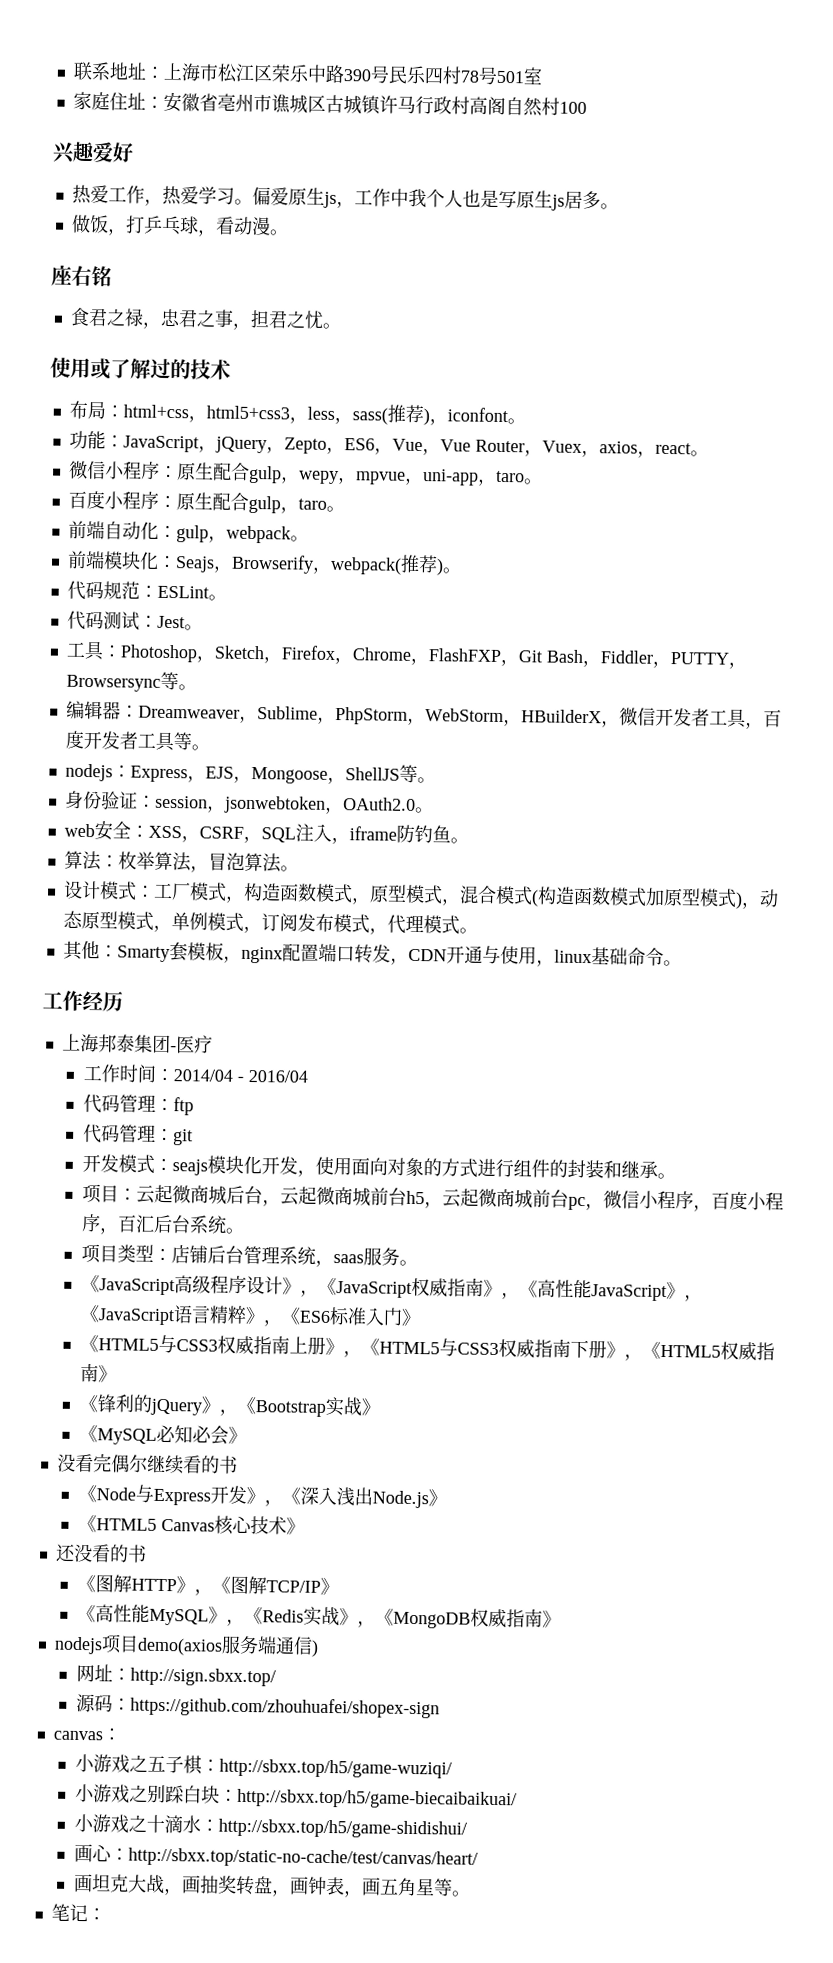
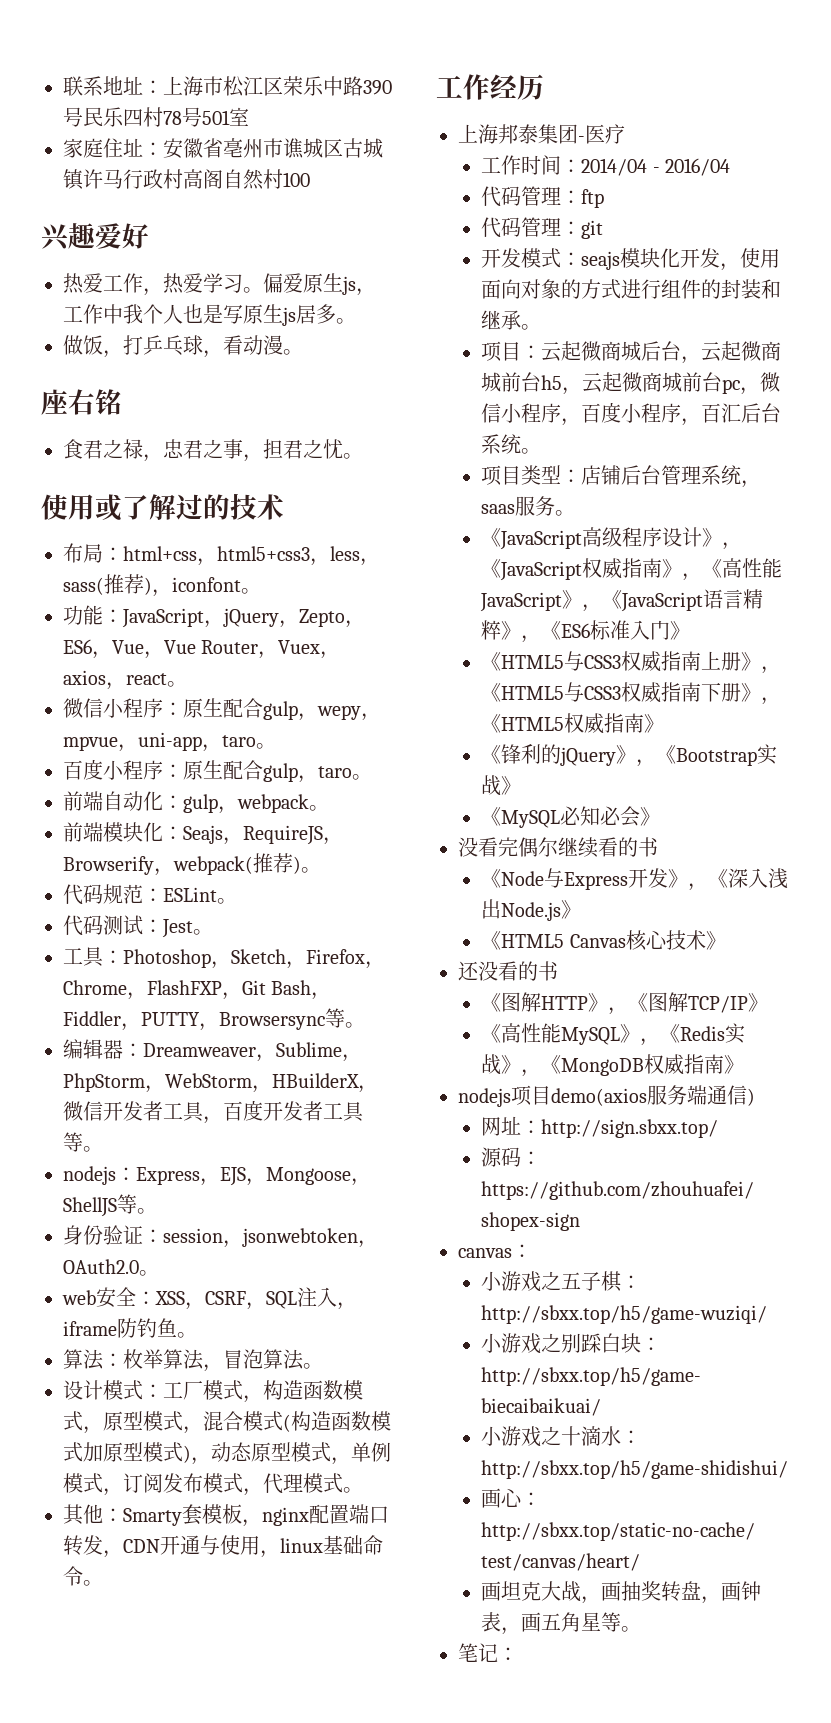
(232, 569) none -> [243,825,343,845] RequireJS，

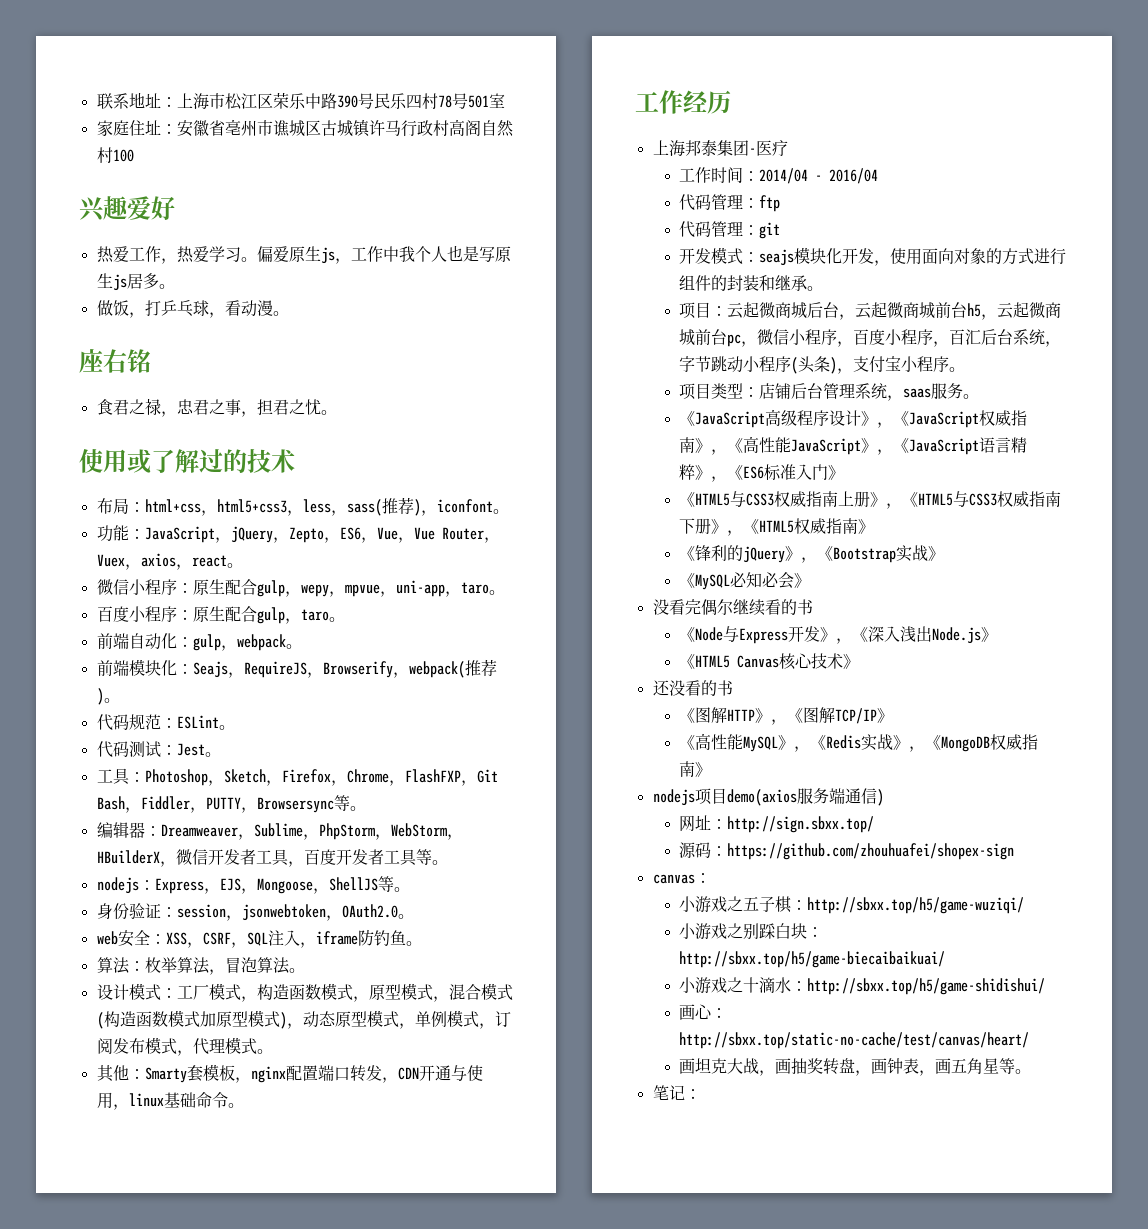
(522, 444) none -> [1045,341,1062,347] [679,356,950,374] ，字节跳动小程序(头条)，支付宝小程序

